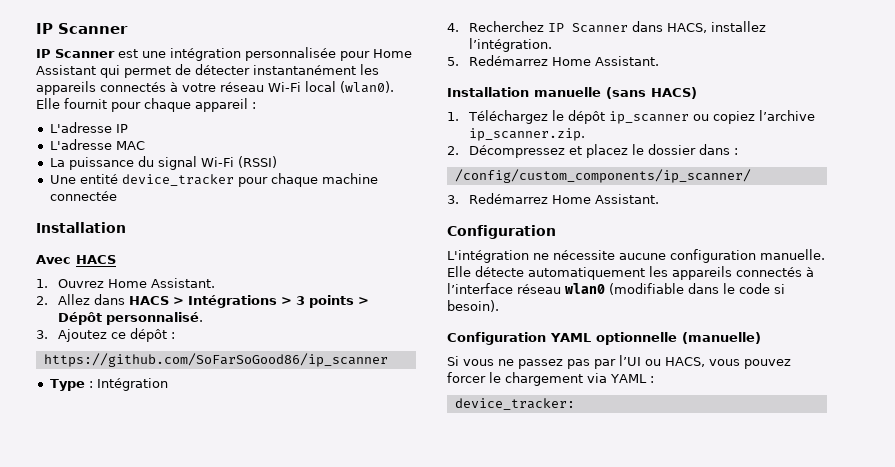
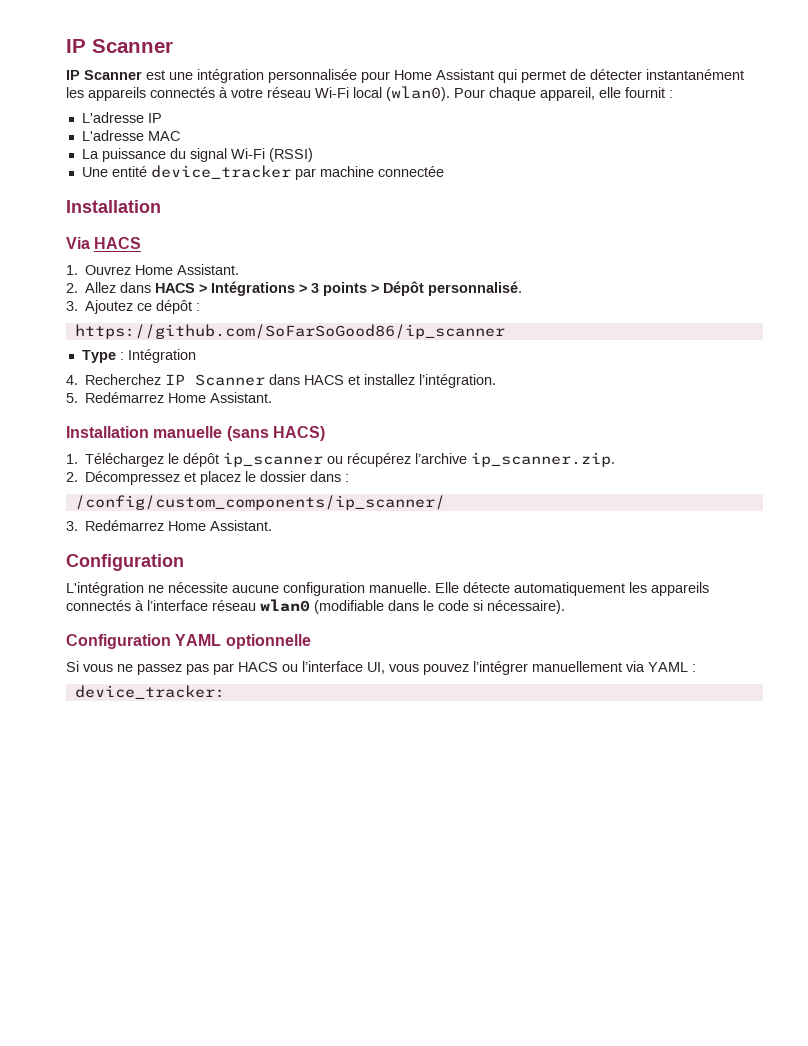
[36,98,248,112] Elle fournit pour chaque appareil -> [454,87,665,101] Pour chaque appareil, elle fournit
[237,173,318,187] pour chaque -> [294,168,316,180] par
[36,255,71,264] Avec -> [66,237,90,249] Via
[667,23,708,33] HACS, -> [304,375,361,385] HACS et
[713,111,756,124] copiez -> [347,453,412,467] récupérez
[447,300,499,312] besoin). -> [487,600,565,614] nécessaire).
[681,332,761,344] (manuelle) -> (311, 641) none
[619,355,791,369] [447,372,583,386] l’UI ou HACS, vous pouvez forcer le chargement -> [238,661,622,675] HACS ou l’interface UI, vous pouvez l’intégrer manuellement

